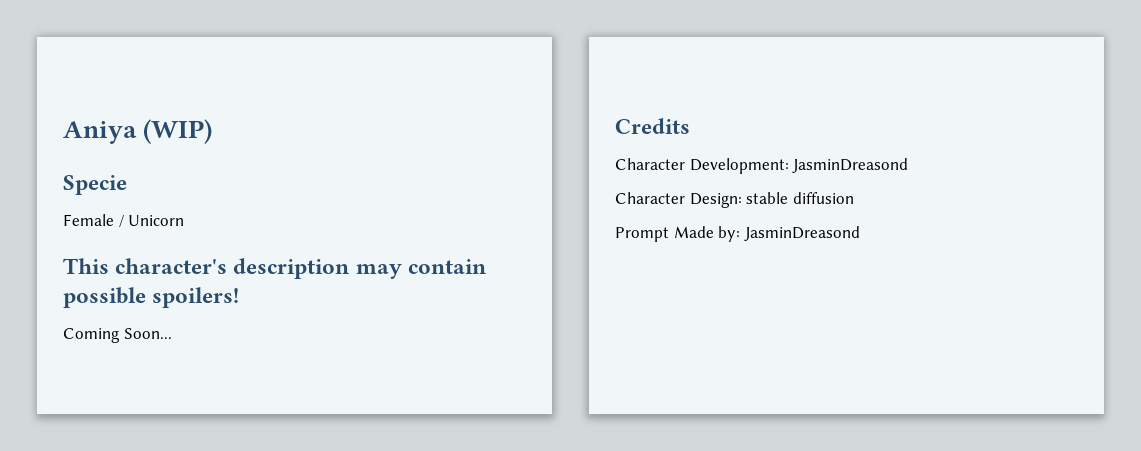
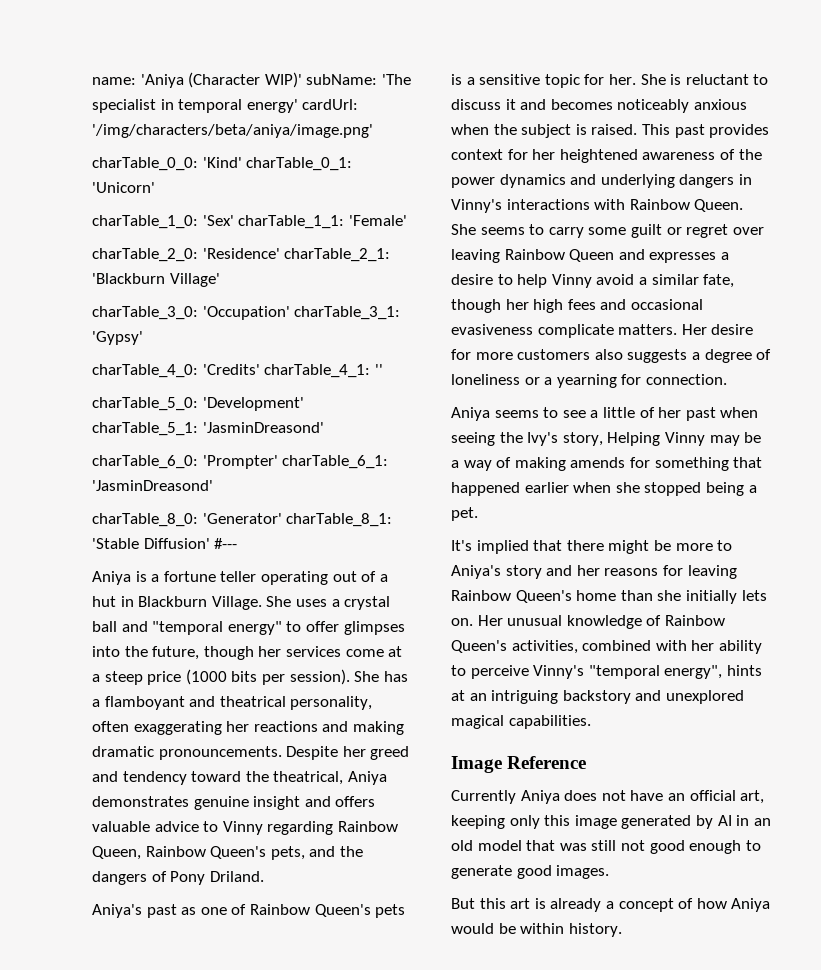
[63,119,213,144] [63,175,127,195] [63,214,185,227] [63,258,486,279] [63,287,240,308] [63,328,172,343] [615,118,690,134] [615,158,909,174] [615,192,854,208] [615,226,860,242] Aniya (WIP) // Specie // Female / Unicorn // This character's description may contain possible spoilers! // Coming Soon... // Credits // Character Development: JasminDreasond // Character Design: stable diffusion // Prompt Made by: JasminDreasond -> [92,72,411,88] [92,99,359,113] [92,124,373,138] [92,157,353,171] [92,182,155,193] [92,215,407,229] [92,248,391,262] [92,273,220,287] [92,306,401,320] [92,331,143,345] [92,364,383,378] [92,397,304,411] [92,422,324,436] [92,455,389,469] [92,480,213,491] [92,513,393,527] [92,538,238,549] [92,571,388,585] [92,596,391,610] [92,621,405,635] [92,646,403,660] [92,669,408,685] [92,696,373,710] [92,721,404,735] [92,746,410,760] [92,771,387,785] [92,796,376,810] [92,821,398,835] [92,846,363,860] [92,871,264,885] [92,904,406,918] [451,74,769,88] [451,99,747,113] [451,124,770,138] [451,149,762,163] [451,174,752,188] [451,199,744,213] [451,224,764,238] [451,249,729,263] [451,274,735,288] [451,299,703,313] [451,324,754,338] [451,349,772,363] [451,374,727,388] [451,407,759,421] [451,432,762,446] [451,457,763,471] [451,482,757,496] [451,507,478,521] [451,540,733,554] [451,565,737,579] [451,590,767,604] [451,615,725,629] [451,640,762,654] [451,665,762,679] [451,690,744,704] [451,715,591,729] [451,756,587,773] [451,790,765,804] [451,815,771,829] [451,840,761,854] [451,865,610,879] [451,898,771,912] [451,923,622,937] name: 'Aniya (Character WIP)' subName: 'The specialist in temporal energy' cardUrl: '/img/characters/beta/aniya/image.png' // charTable_0_0: 'Kind' charTable_0_1: 'Unicorn' // charTable_1_0: 'Sex' charTable_1_1: 'Female' // charTable_2_0: 'Residence' charTable_2_1: 'Blackburn Village' // charTable_3_0: 'Occupation' charTable_3_1: 'Gypsy' // charTable_4_0: 'Credits' charTable_4_1: '' // charTable_5_0: 'Development' charTable_5_1: 'JasminDreasond' // charTable_6_0: 'Prompter' charTable_6_1: 'JasminDreasond' // charTable_8_0: 'Generator' charTable_8_1: 'Stable Diffusion' #--- // Aniya is a fortune teller operating out of a hut in Blackburn Village. She uses a crystal ball and "temporal energy" to offer glimpses into the future, though her services come at a steep price (1000 bits per session). She has a flamboyant and theatrical personality, often exaggerating her reactions and making dramatic pronouncements. Despite her greed and tendency toward the theatrical, Aniya demonstrates genuine insight and offers valuable advice to Vinny regarding Rainbow Queen, Rainbow Queen's pets, and the dangers of Pony Driland. // Aniya's past as one of Rainbow Queen's pets is a sensitive topic for her. She is reluctant to discuss it and becomes noticeably anxious when the subject is raised. This past provides context for her heightened awareness of the power dynamics and underlying dangers in Vinny's interactions with Rainbow Queen. She seems to carry some guilt or regret over leaving Rainbow Queen and expresses a desire to help Vinny avoid a similar fate, though her high fees and occasional evasiveness complicate matters. Her desire for more customers also suggests a degree of loneliness or a yearning for connection. // Aniya seems to see a little of her past when seeing the Ivy's story, Helping Vinny may be a way of making amends for something that happened earlier when she stopped being a pet. // It's implied that there might be more to Aniya's story and her reasons for leaving Rainbow Queen's home than she initially lets on. Her unusual knowledge of Rainbow Queen's activities, combined with her ability to perceive Vinny's "temporal energy", hints at an intriguing backstory and unexplored magical capabilities. // Image Reference // Currently Aniya does not have an official art, keeping only this image generated by AI in an old model that was still not good enough to generate good images. // But this art is already a concept of how Aniya would be within history.

